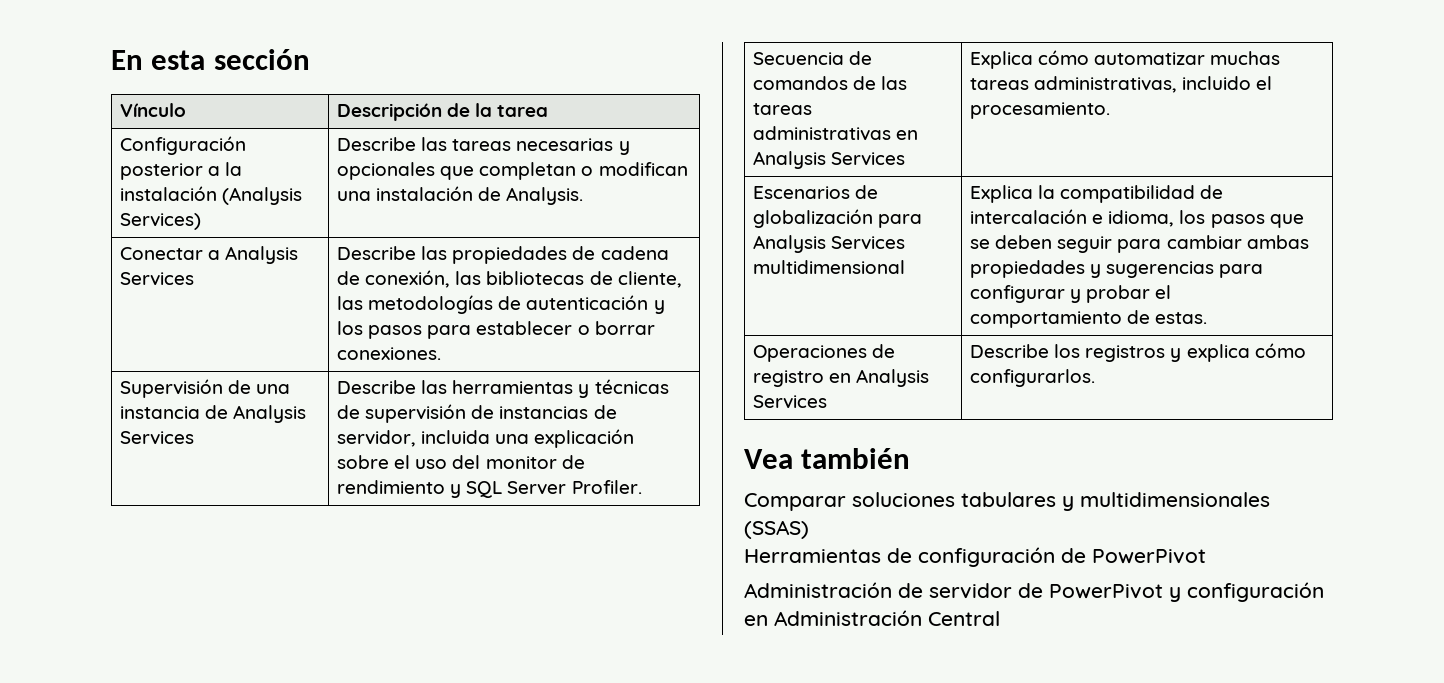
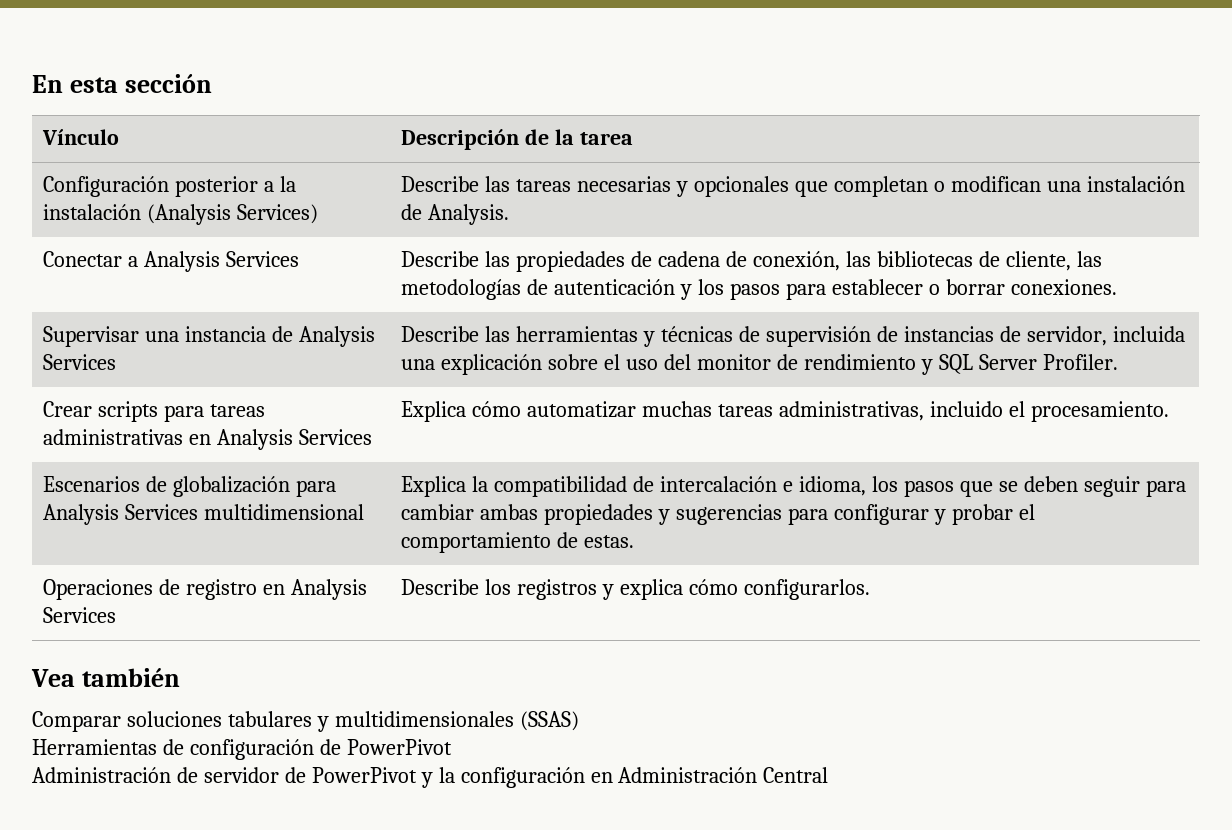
[120,379,252,398] Supervisión de -> [43,326,140,347] Supervisar
[753,51,873,65] [753,76,908,90] Secuencia de comandos de las -> [43,401,205,422] Crear scripts para
(1181, 594) none -> [438,767,455,783] la

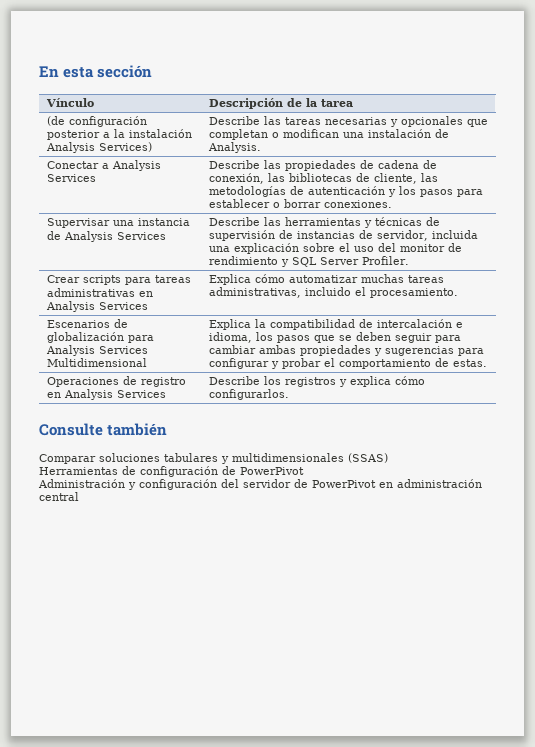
[43,176,170,197] Configuración -> [46,116,147,127] (de configuración
[147,204,232,225] (Analysis -> [45,142,95,153] Analysis
[204,504,365,520] multidimensional -> [46,358,147,367] Multidimensional
[31,669,75,687] Vea -> [39,423,103,436] Consulte
[176,767,829,788] de servidor de PowerPivot y la configuración en Administración Central -> [128,479,482,490] [39,492,79,501] y configuración del servidor de PowerPivot en administración central

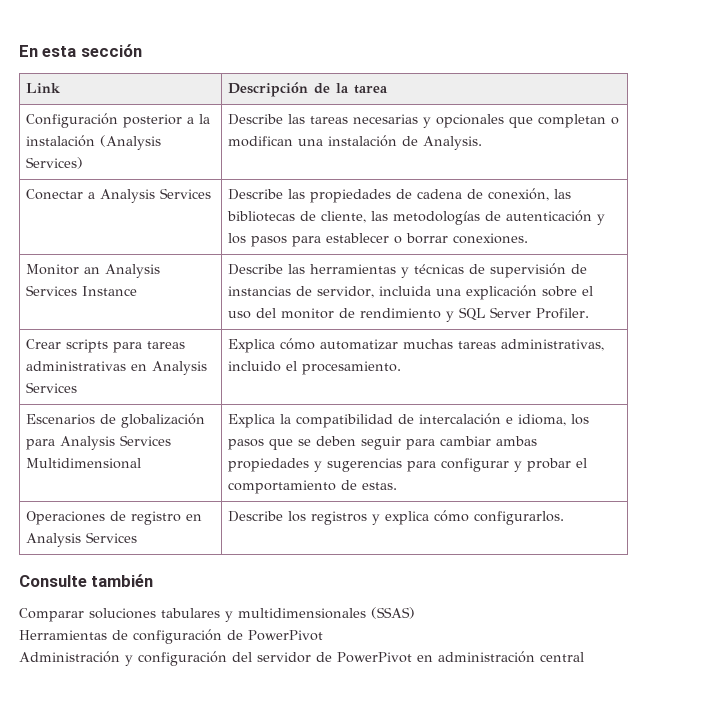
[45,98,94,107] Vínculo -> [26,83,62,93] Link
[46,116,147,127] (de configuración -> [26,113,119,128] Configuración
[45,142,95,153] Analysis -> [100,135,162,150] (Analysis
[46,218,190,228] [46,231,166,242] Supervisar una instancia de Analysis Services -> [26,264,161,278] [26,285,138,296] Monitor an Analysis Services Instance

